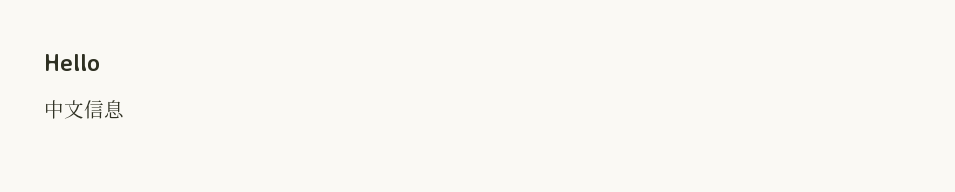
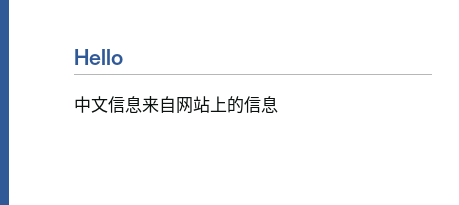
(124, 109) none -> [142,96,278,114] 来自网站上的信息

